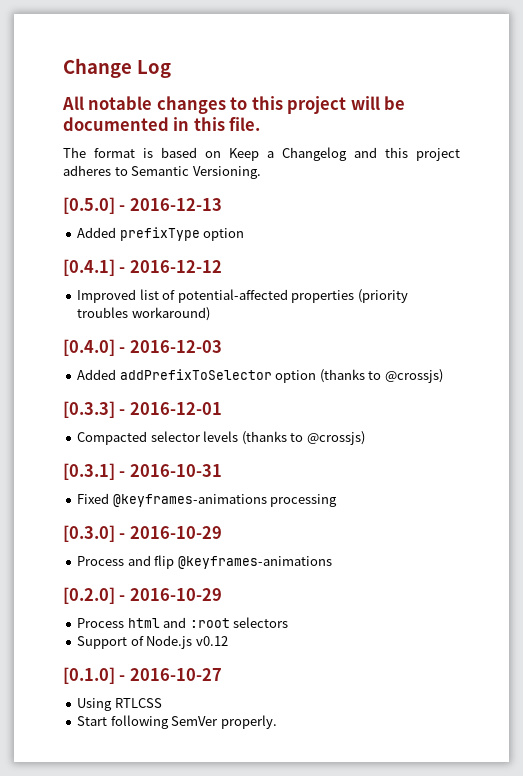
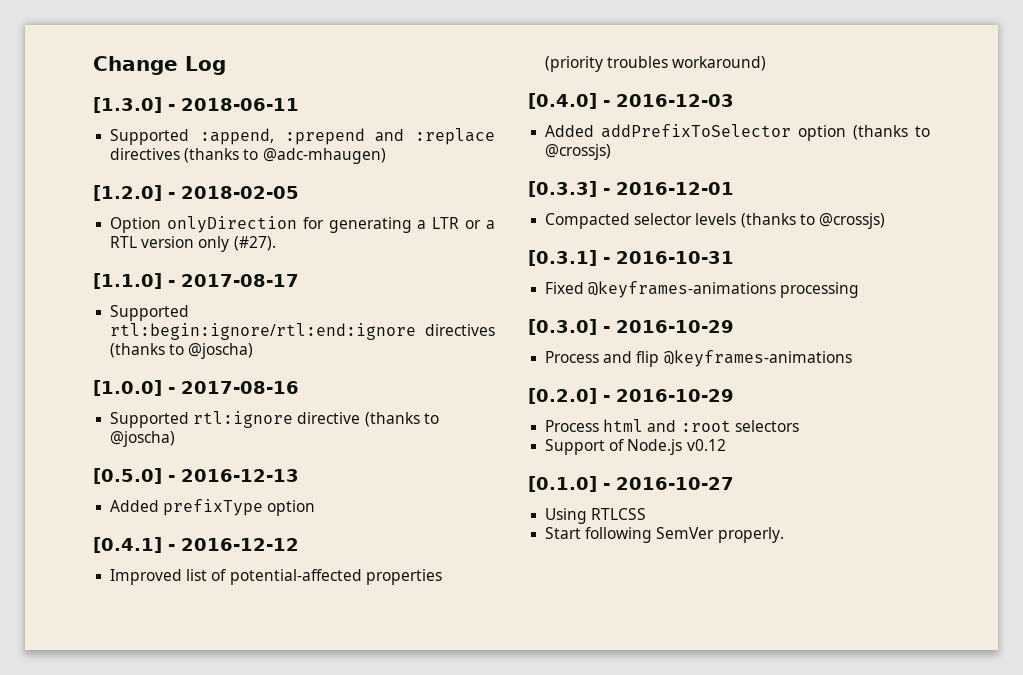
[62,96,406,114] [63,117,261,131] [63,147,460,161] [63,165,261,179] All notable changes to this project will be documented in this file. // The format is based on Keep a Changelog and this project adheres to Semantic Versioning. -> [93,97,299,113] [110,128,495,145] [110,148,386,164] [93,185,299,201] [110,216,496,233] [110,236,276,252] [93,273,299,289] [110,305,190,321] [110,323,495,340] [110,343,254,359] [93,380,299,396] [110,411,439,428] [110,431,176,447] [1.3.0] - 2018-06-11 // Supported :append, :prepend and :replace directives (thanks to @adc-mhaugen) // [1.2.0] - 2018-02-05 // Option onlyDirection for generating a LTR or a RTL version only (#27). // [1.1.0] - 2017-08-17 // Supported rtl:begin:ignore/rtl:end:ignore directives (thanks to @joscha) // [1.0.0] - 2017-08-16 // Supported rtl:ignore directive (thanks to @joscha)

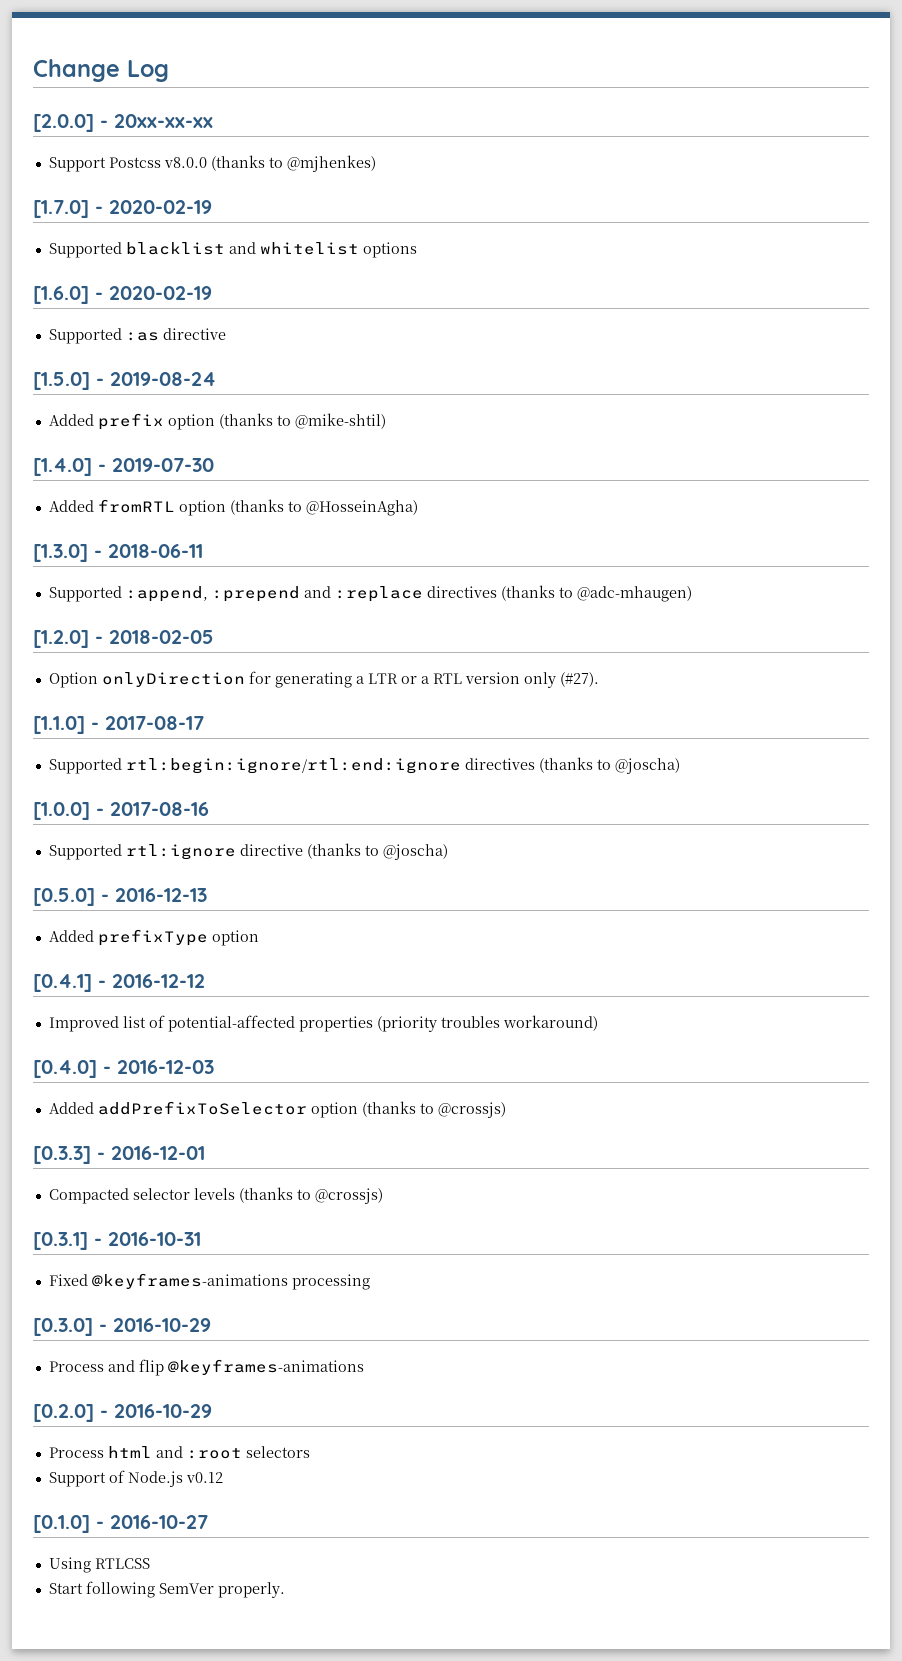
(226, 65) none -> [33,114,213,132] [48,155,376,172] [33,200,212,218] [48,242,417,258] [33,286,212,304] [48,328,226,344] [33,372,216,390] [48,413,386,430] [33,458,214,476] [48,499,418,516] // [2.0.0] - 20xx-xx-xx // Support Postcss v8.0.0 (thanks to @mjhenkes) // [1.7.0] - 2020-02-19 // Supported blacklist and whitelist options // [1.6.0] - 2020-02-19 // Supported :as directive // [1.5.0] - 2019-08-24 // Added prefix option (thanks to @mike-shtil) // [1.4.0] - 2019-07-30 // Added fromRTL option (thanks to @HosseinAgha)

